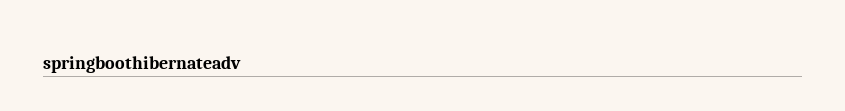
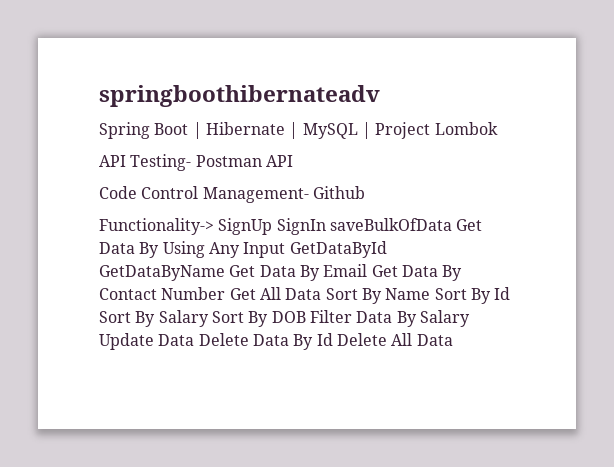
(241, 64) none -> [99,122,498,139] [99,154,293,171] [99,186,365,203] [99,218,483,235] [99,241,387,258] [99,264,463,281] [99,287,511,304] [99,310,470,327] [99,333,453,350] // Spring Boot | Hibernate | MySQL | Project Lombok // API Testing- Postman API // Code Control Management- Github // Functionality-> SignUp SignIn saveBulkOfData Get Data By Using Any Input GetDataById GetDataByName Get Data By Email Get Data By Contact Number Get All Data Sort By Name Sort By Id Sort By Salary Sort By DOB Filter Data By Salary Update Data Delete Data By Id Delete All Data

